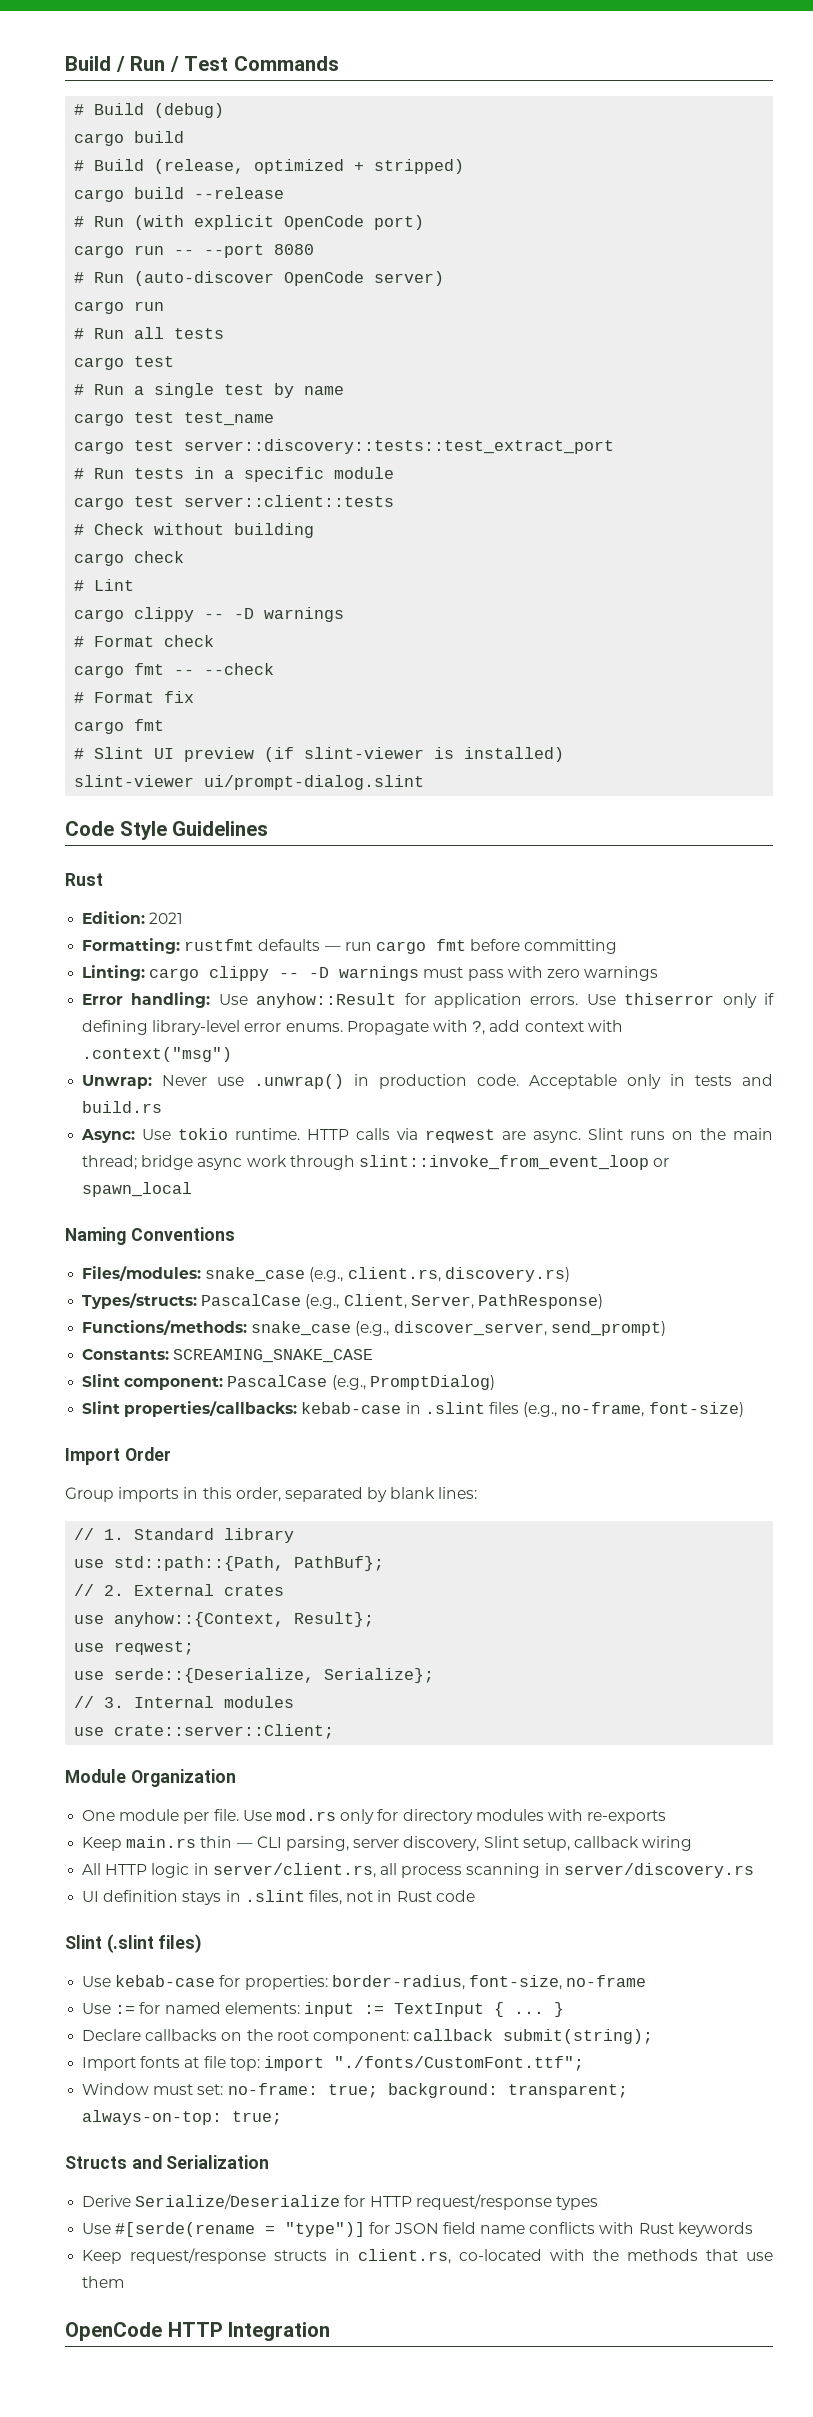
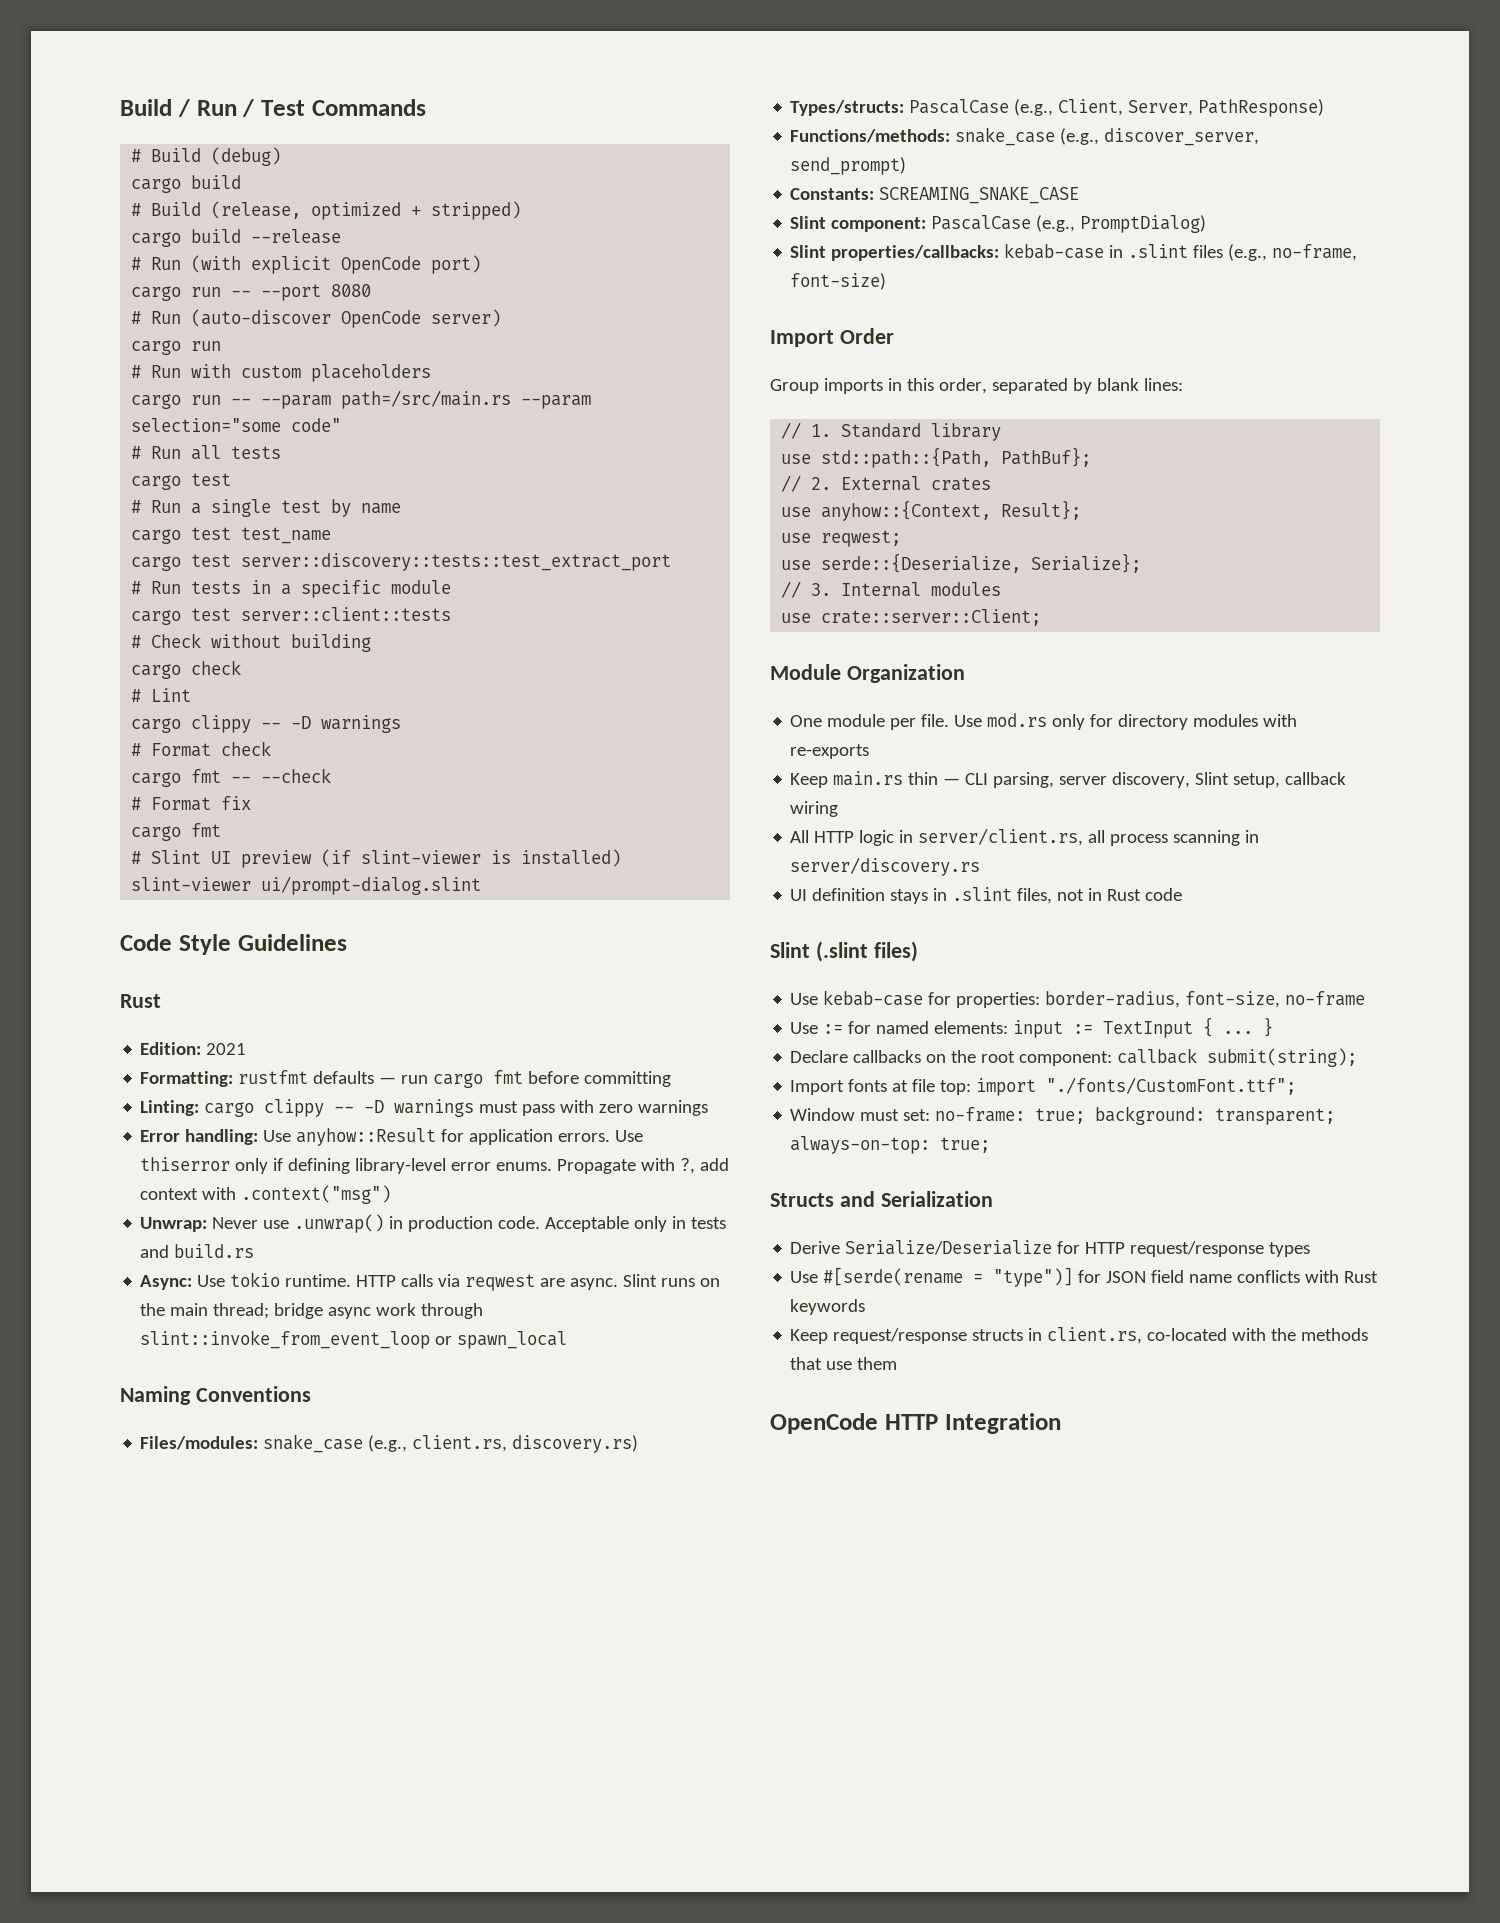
(165, 306) none -> [131,364,432,382] [131,390,592,409] [131,418,342,432] // # Run with custom placeholders // cargo run -- --param path=/src/main.rs --param selection="some code"

